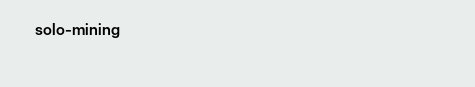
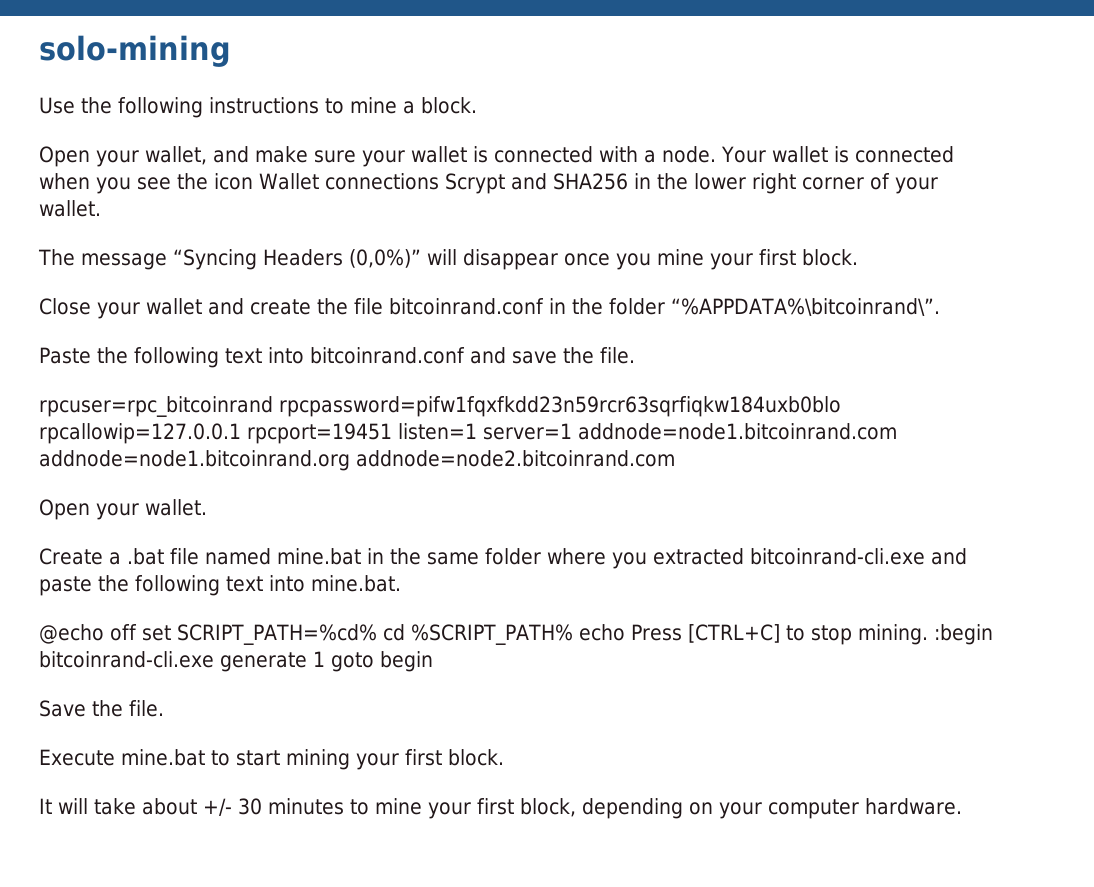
(120, 30) none -> [39,97,477,118] [39,146,954,167] [39,173,938,194] [39,200,101,217] [38,249,858,270] [39,298,940,319] [39,347,635,368] [39,396,841,417] [39,423,897,444] [39,450,675,471] [39,499,207,520] [39,548,967,569] [39,575,401,596] [39,624,993,645] [39,651,433,672] [39,700,164,717] [39,749,504,770] [39,798,962,819] // Use the following instructions to mine a block. // Open your wallet, and make sure your wallet is connected with a node. Your wallet is connected when you see the icon Wallet connections Scrypt and SHA256 in the lower right corner of your wallet. // The message “Syncing Headers (0,0%)” will disappear once you mine your first block. // Close your wallet and create the file bitcoinrand.conf in the folder “%APPDATA%\bitcoinrand\”. // Paste the following text into bitcoinrand.conf and save the file. // rpcuser=rpc_bitcoinrand rpcpassword=pifw1fqxfkdd23n59rcr63sqrfiqkw184uxb0blo rpcallowip=127.0.0.1 rpcport=19451 listen=1 server=1 addnode=node1.bitcoinrand.com addnode=node1.bitcoinrand.org addnode=node2.bitcoinrand.com // Open your wallet. // Create a .bat file named mine.bat in the same folder where you extracted bitcoinrand-cli.exe and paste the following text into mine.bat. // @echo off set SCRIPT_PATH=%cd% cd %SCRIPT_PATH% echo Press [CTRL+C] to stop mining. :begin bitcoinrand-cli.exe generate 1 goto begin // Save the file. // Execute mine.bat to start mining your first block. // It will take about +/- 30 minutes to mine your first block, depending on your computer hardware.

